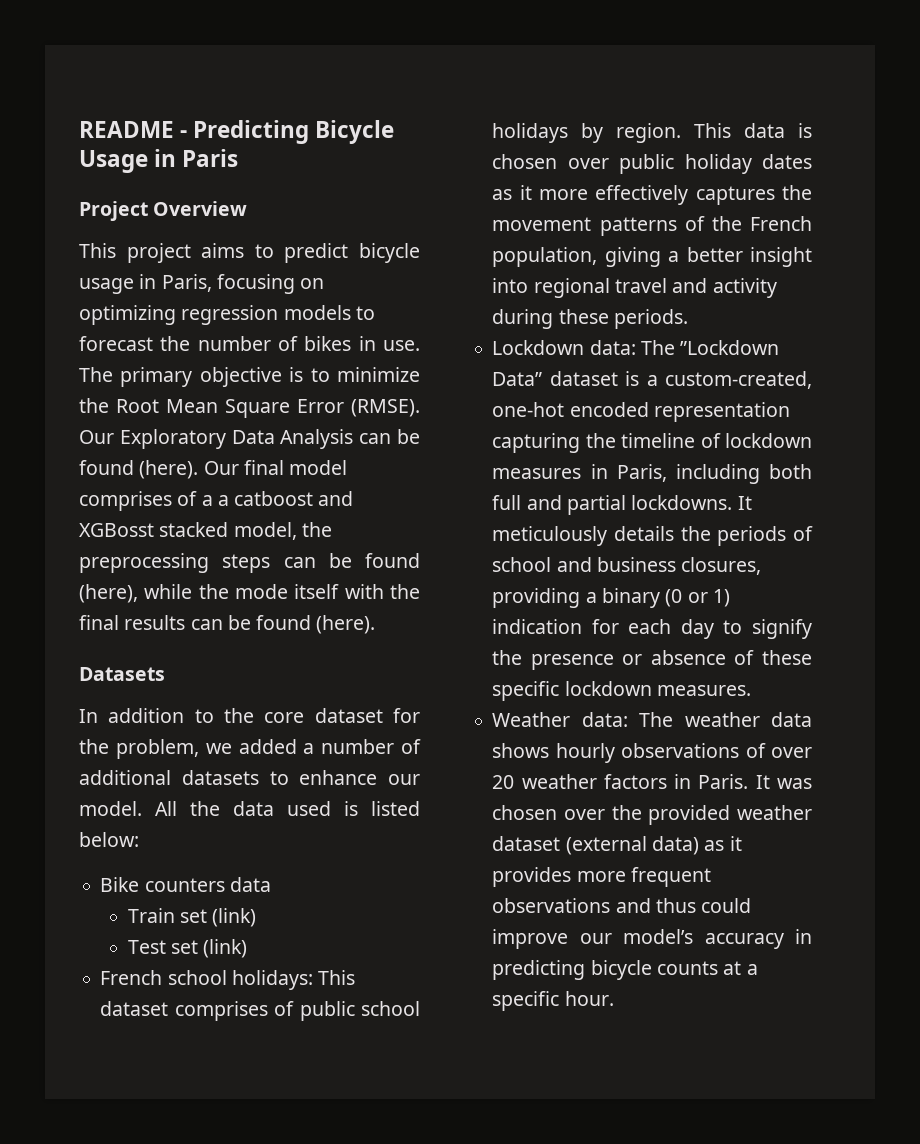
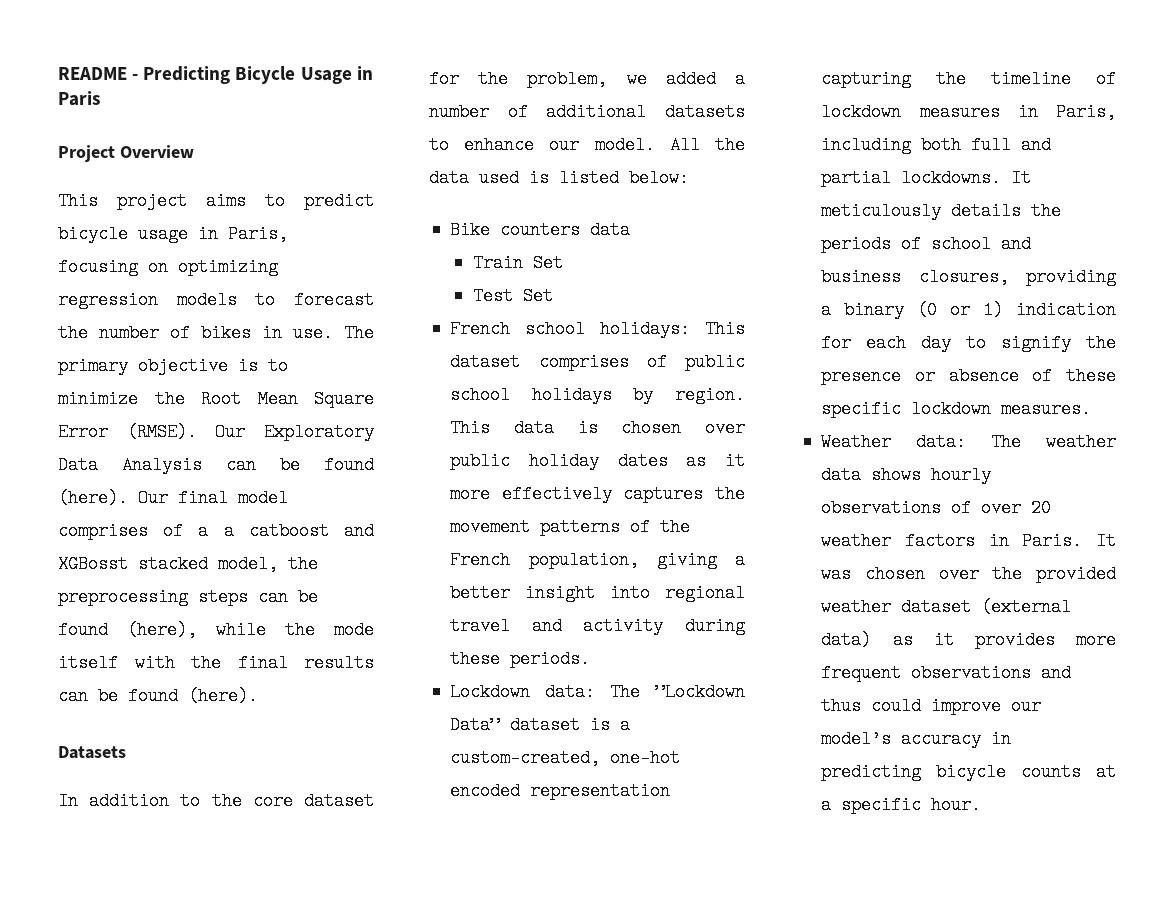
[179,908,257,927] set (link) -> [532,254,563,272] Set
[170,939,248,958] set (link) -> [522,287,553,305] Set

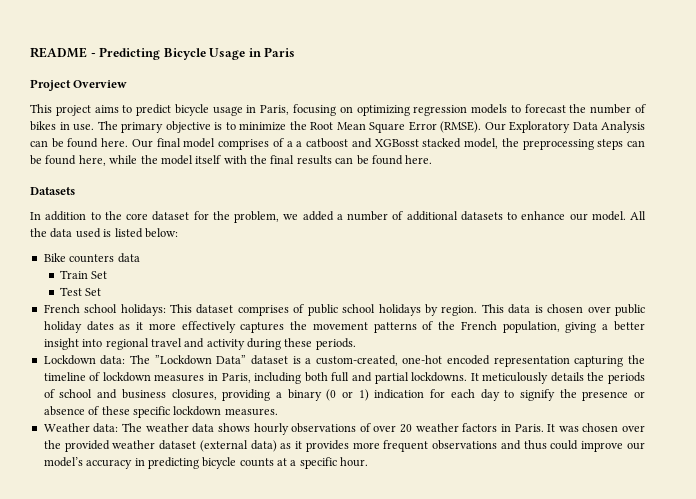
[58,489,128,507] (here). -> [101,138,129,147] here.
[127,621,197,639] (here), -> [78,155,106,166] here,
[334,621,374,639] mode -> [160,155,193,165] model
[188,687,258,705] (here). -> [405,155,433,164] here.

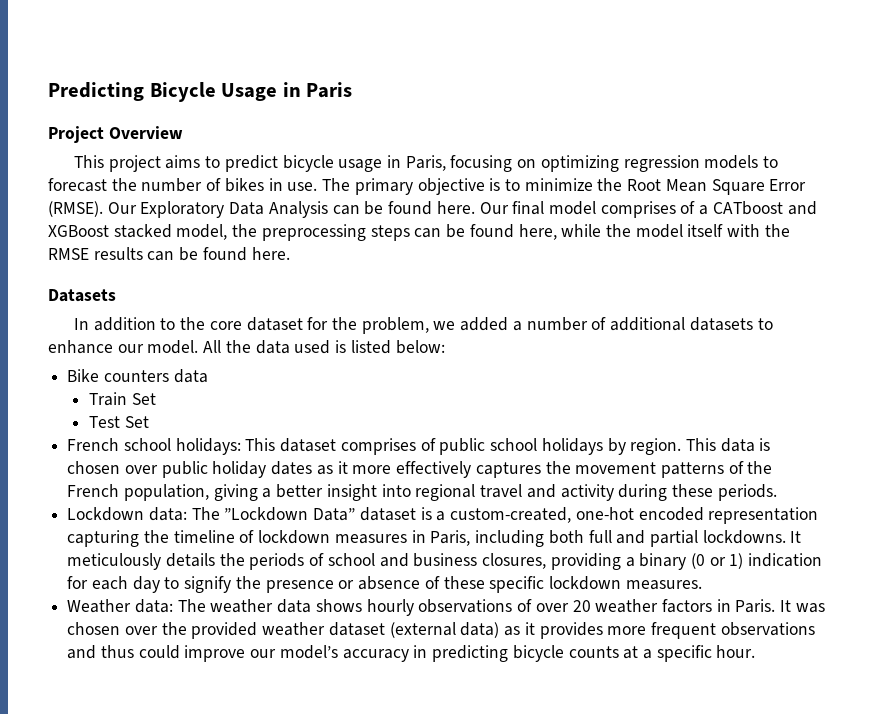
[30,47,96,58] README - -> (48, 91) none
[296,138,419,148] a catboost and XGBosst -> [712,201,817,215] [48,225,109,237] CATboost and XGBoost
[270,155,295,164] final -> [48,248,89,260] RMSE

